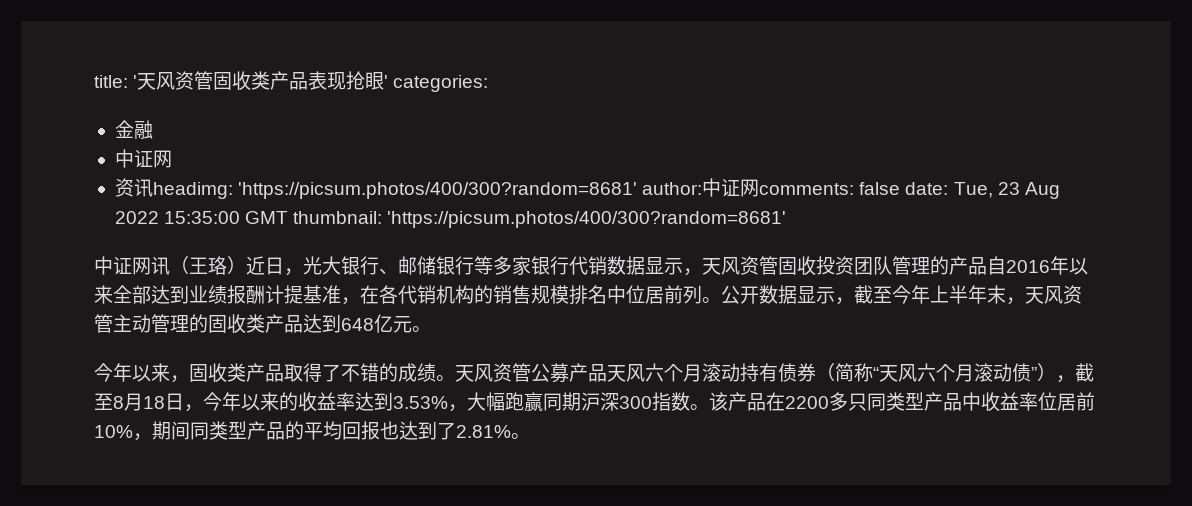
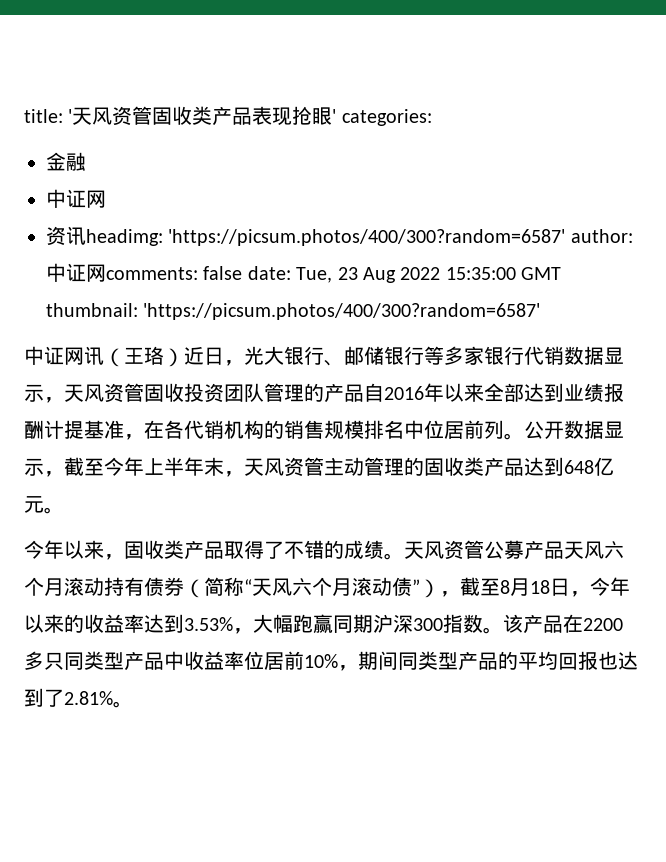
[238,182,638,199] 'https://picsum.photos/400/300?random=8681' -> [168,229,566,246] 'https://picsum.photos/400/300?random=6587'
[387,211,787,228] 'https://picsum.photos/400/300?random=8681' -> [143,303,541,320] 'https://picsum.photos/400/300?random=6587'

